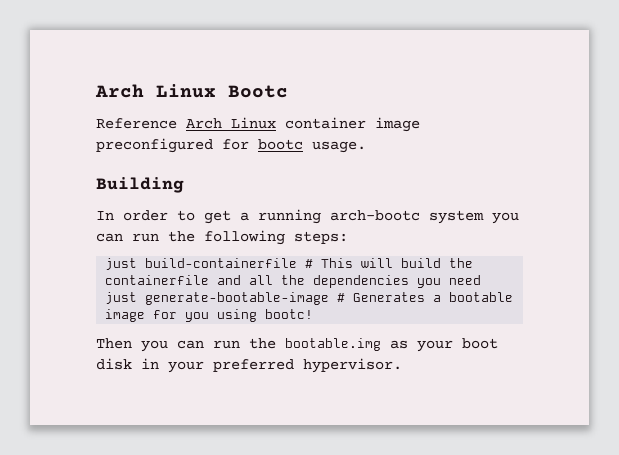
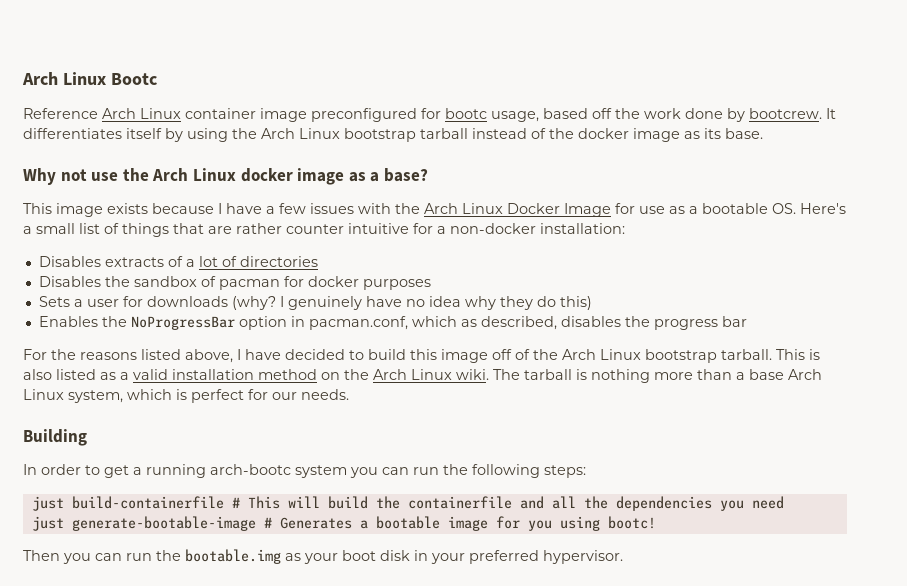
[312,141,366,153] usage. -> [491,108,836,122] [23,128,763,142] [23,168,428,185] [23,203,846,217] [23,223,625,237] [38,256,318,267] [38,276,431,290] [38,296,592,310] [38,316,747,330] [23,349,820,363] [23,369,822,383] [23,389,349,403] usage, based off the work done by bootcrew. It differentiates itself by using the Arch Linux bootstrap tarball instead of the docker image as its base. // Why not use the Arch Linux docker image as a base? // This image exists because I have a few issues with the Arch Linux Docker Image for use as a bootable OS. Here's a small list of things that are rather counter intuitive for a non-docker installation: // Disables extracts of a lot of directories // Disables the sandbox of pacman for docker purposes // Sets a user for downloads (why? I genuinely have no idea why they do this) // Enables the NoProgressBar option in pacman.conf, which as described, disables the progress bar // For the reasons listed above, I have decided to build this image off of the Arch Linux bootstrap tarball. This is also listed as a valid installation method on the Arch Linux wiki. The tarball is nothing more than a base Arch Linux system, which is perfect for our needs.

